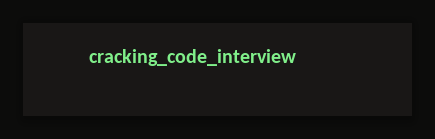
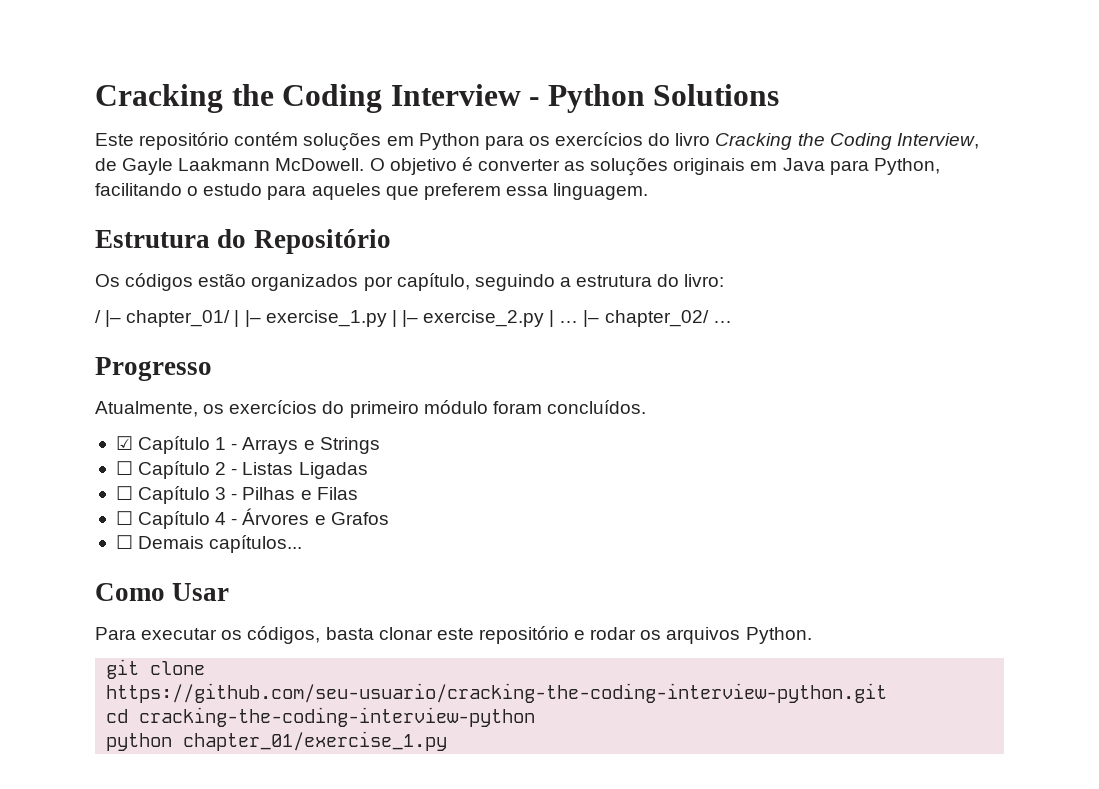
[89,49,296,66] cracking_code_interview -> [95,84,780,113] [95,132,979,151] [95,157,940,176] [95,183,649,200] [95,229,391,254] [95,273,725,291] [95,310,732,327] [95,357,212,381] [95,400,646,418] [115,436,380,454] [115,461,368,479] [115,486,358,504] [115,508,389,529] [115,535,303,553] [95,583,230,601] [95,626,812,644] [106,659,206,679] [106,683,888,703] [106,707,536,727] [106,731,448,751] Cracking the Coding Interview - Python Solutions // Este repositório contém soluções em Python para os exercícios do livro Cracking the Coding Interview, de Gayle Laakmann McDowell. O objetivo é converter as soluções originais em Java para Python, facilitando o estudo para aqueles que preferem essa linguagem. // Estrutura do Repositório // Os códigos estão organizados por capítulo, seguindo a estrutura do livro: // / |– chapter_01/ | |– exercise_1.py | |– exercise_2.py | … |– chapter_02/ … // Progresso // Atualmente, os exercícios do primeiro módulo foram concluídos. // ☑ Capítulo 1 - Arrays e Strings // ☐ Capítulo 2 - Listas Ligadas // ☐ Capítulo 3 - Pilhas e Filas // ☐ Capítulo 4 - Árvores e Grafos // ☐ Demais capítulos... // Como Usar // Para executar os códigos, basta clonar este repositório e rodar os arquivos Python. // git clone https://github.com/seu-usuario/cracking-the-coding-interview-python.git // cd cracking-the-coding-interview-python // python chapter_01/exercise_1.py

